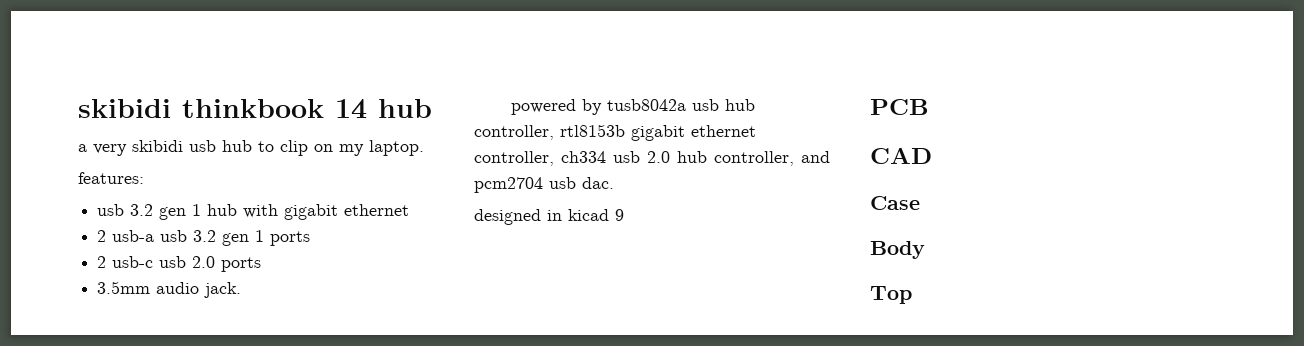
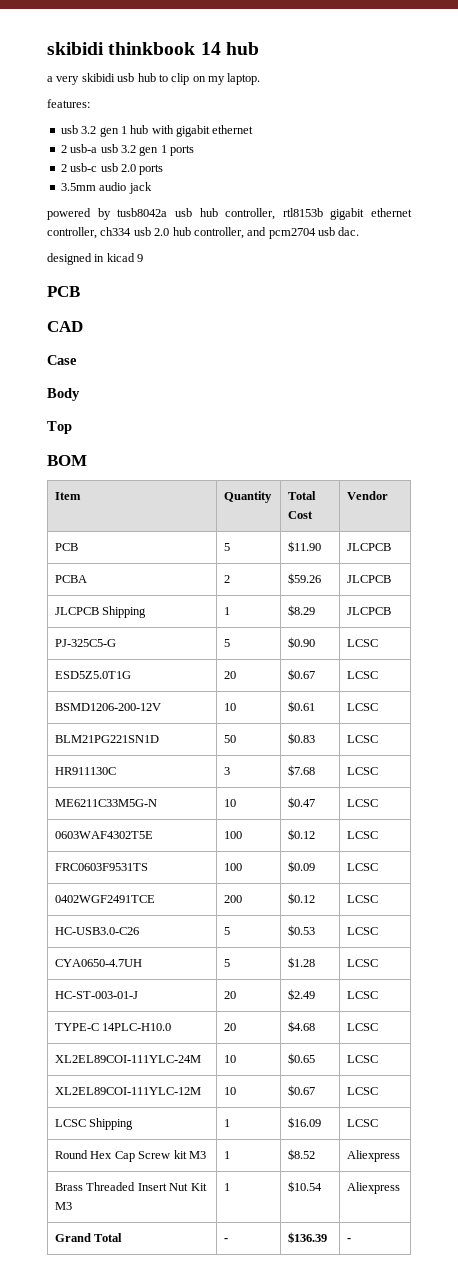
[204,282,242,298] jack. -> [128,182,152,194] jack
(912, 295) none -> [47,455,87,466] [55,492,82,500] [224,491,273,503] [288,491,317,500] [288,511,314,519] [347,491,389,500] [55,543,79,551] [224,543,231,551] [288,541,322,552] [347,543,392,551] [55,575,88,583] [224,575,231,583] [288,573,322,584] [347,575,392,583] [55,606,147,618] [224,607,231,615] [288,605,316,616] [347,607,392,615] [55,639,117,647] [224,639,231,647] [288,637,316,648] [347,639,379,647] [55,671,132,679] [224,671,237,679] [288,669,316,680] [347,671,379,679] [55,703,162,711] [224,703,237,711] [288,701,316,712] [347,703,379,711] [55,735,160,743] [224,735,237,743] [288,733,316,744] [347,735,379,743] [55,767,117,775] [224,767,231,775] [288,765,316,776] [347,767,379,775] [55,799,158,807] [224,799,237,807] [288,797,316,808] [347,799,379,807] [55,831,154,839] [224,831,243,839] [288,829,316,840] [347,831,379,839] [55,863,149,871] [224,863,243,871] [288,861,316,872] [347,863,379,871] [55,895,156,903] [224,895,243,903] [288,893,316,904] [347,895,379,903] [55,927,140,935] [224,927,231,935] [288,925,316,936] [347,927,379,935] [55,959,143,967] [224,959,231,967] [288,957,316,968] [347,959,379,967] [55,991,139,999] [224,991,237,999] [288,989,316,1000] [347,991,379,999] [55,1023,172,1031] [224,1023,237,1031] [288,1021,316,1032] [347,1023,379,1031] [55,1055,202,1063] [224,1055,237,1063] [288,1053,316,1064] [347,1055,379,1063] [55,1087,202,1095] [224,1087,237,1095] [288,1085,316,1096] [347,1087,379,1095] [55,1118,134,1130] [224,1119,231,1127] [288,1117,322,1128] [347,1119,379,1127] [55,1150,206,1162] [224,1151,231,1159] [288,1149,316,1160] [347,1150,401,1162] [55,1182,207,1191] [55,1202,73,1210] [224,1183,231,1191] [288,1181,323,1192] [347,1182,401,1194] [55,1233,123,1242] [224,1238,229,1242] [288,1232,328,1243] [347,1238,352,1242] // BOM // Item | Quantity | Total Cost | Vendor // PCB | 5 | $11.90 | JLCPCB // PCBA | 2 | $59.26 | JLCPCB // JLCPCB Shipping | 1 | $8.29 | JLCPCB // PJ-325C5-G | 5 | $0.90 | LCSC // ESD5Z5.0T1G | 20 | $0.67 | LCSC // BSMD1206-200-12V | 10 | $0.61 | LCSC // BLM21PG221SN1D | 50 | $0.83 | LCSC // HR911130C | 3 | $7.68 | LCSC // ME6211C33M5G-N | 10 | $0.47 | LCSC // 0603WAF4302T5E | 100 | $0.12 | LCSC // FRC0603F9531TS | 100 | $0.09 | LCSC // 0402WGF2491TCE | 200 | $0.12 | LCSC // HC-USB3.0-C26 | 5 | $0.53 | LCSC // CYA0650-4.7UH | 5 | $1.28 | LCSC // HC-ST-003-01-J | 20 | $2.49 | LCSC // TYPE-C 14PLC-H10.0 | 20 | $4.68 | LCSC // XL2EL89COI-111YLC-24M | 10 | $0.65 | LCSC // XL2EL89COI-111YLC-12M | 10 | $0.67 | LCSC // LCSC Shipping | 1 | $16.09 | LCSC // Round Hex Cap Screw kit M3 | 1 | $8.52 | Aliexpress // Brass Threaded Insert Nut Kit M3 | 1 | $10.54 | Aliexpress // Grand Total | - | $136.39 | -

